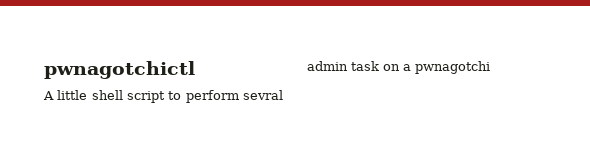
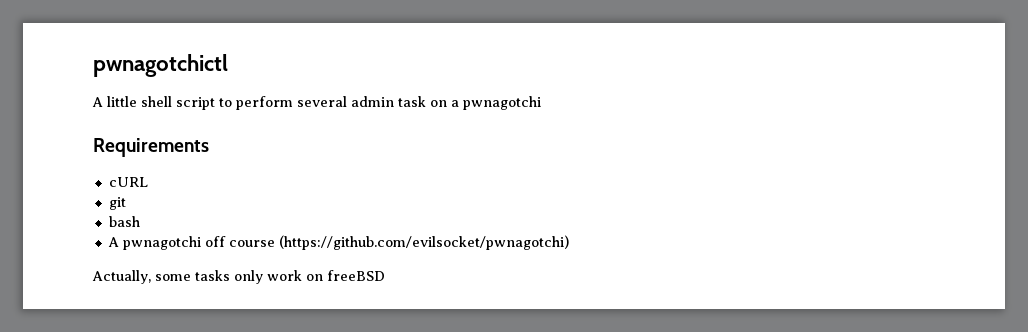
[243,90,283,100] sevral -> [297,96,347,107] several
(490, 67) none -> [93,138,209,157] [108,177,148,187] [108,197,126,210] [108,216,140,227] [107,235,569,250] [92,270,385,284] // Requirements // cURL // git // bash // A pwnagotchi off course (https://github.com/evilsocket/pwnagotchi) // Actually, some tasks only work on freeBSD

